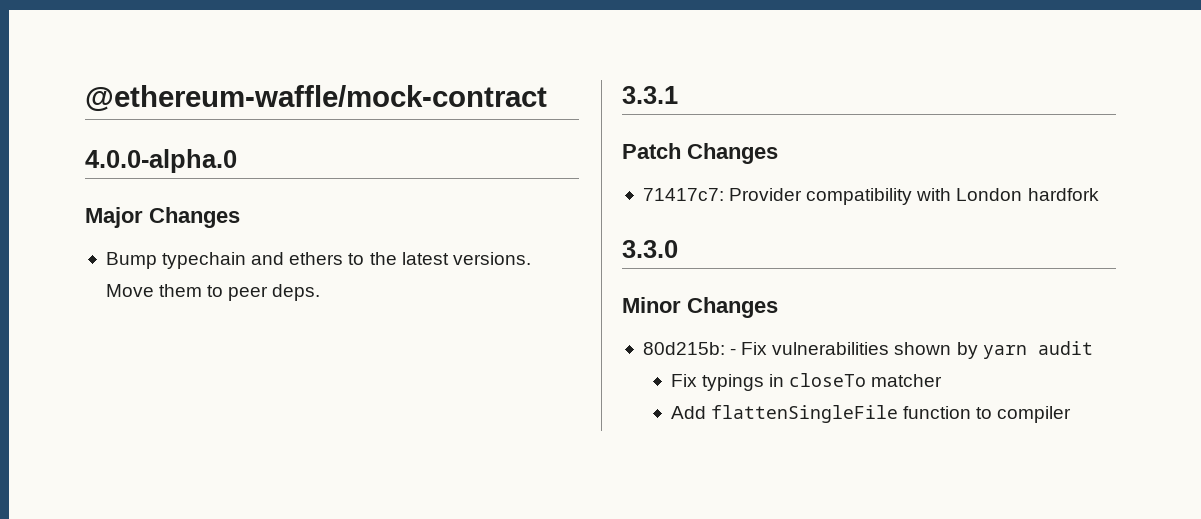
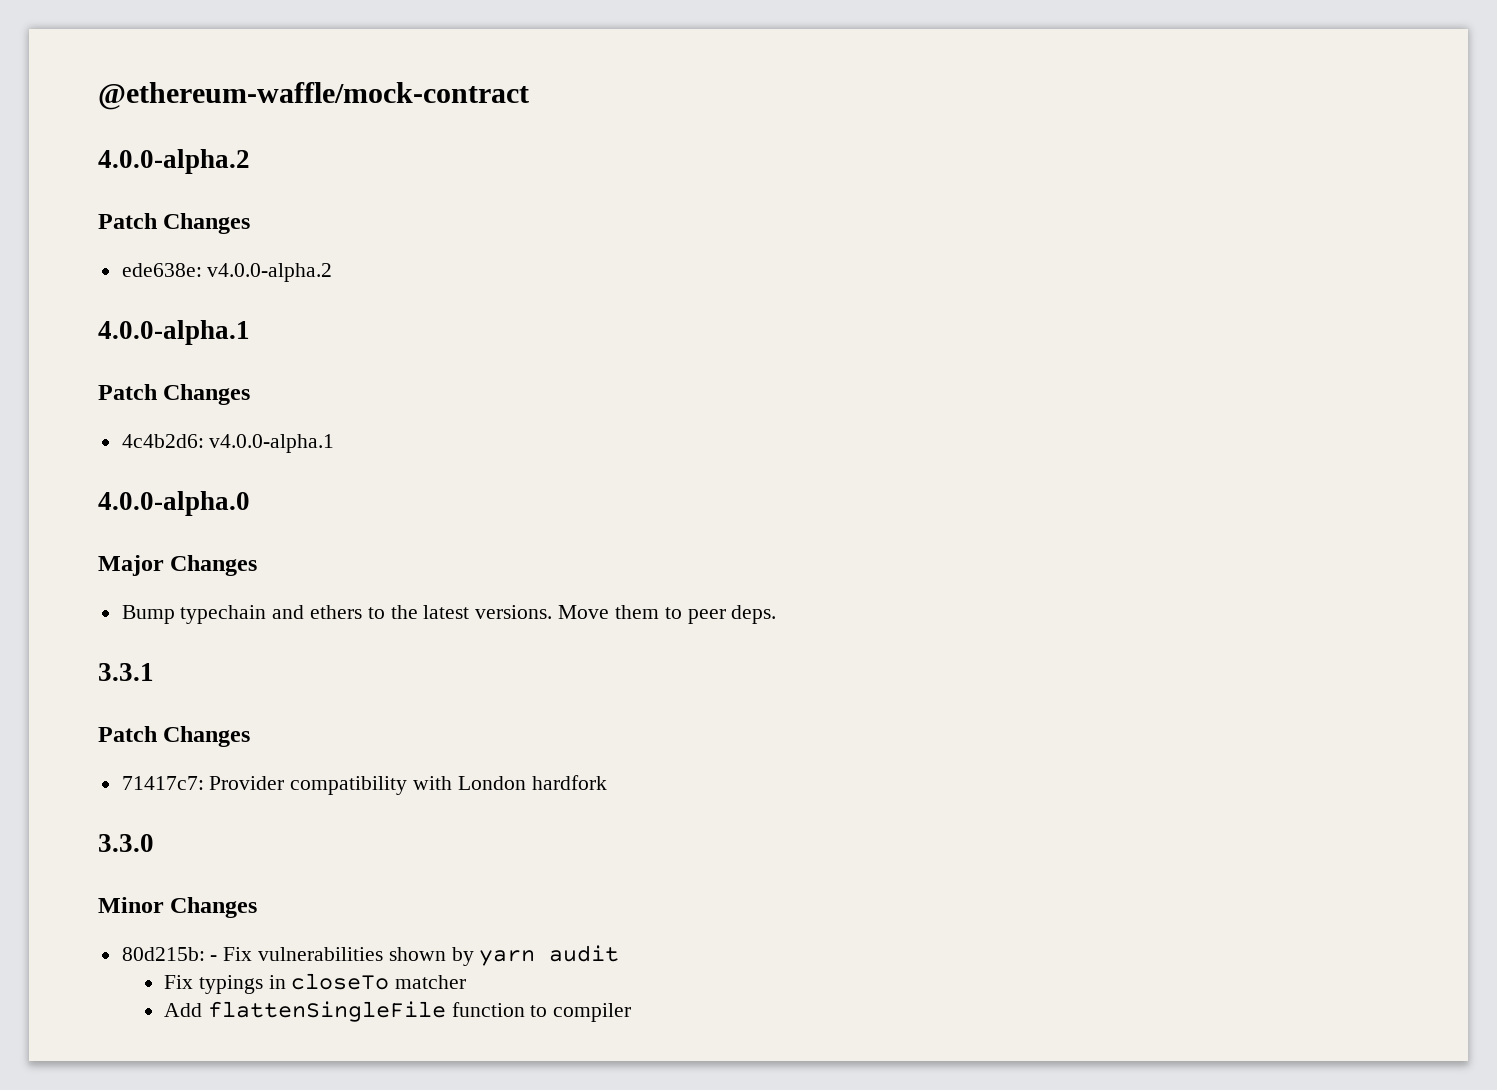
(547, 98) none -> [98,149,250,174] [98,213,251,234] [121,263,333,282] [98,320,250,345] [98,384,251,405] [121,434,335,453] // 4.0.0-alpha.2 // Patch Changes // ede638e: v4.0.0-alpha.2 // 4.0.0-alpha.1 // Patch Changes // 4c4b2d6: v4.0.0-alpha.1

